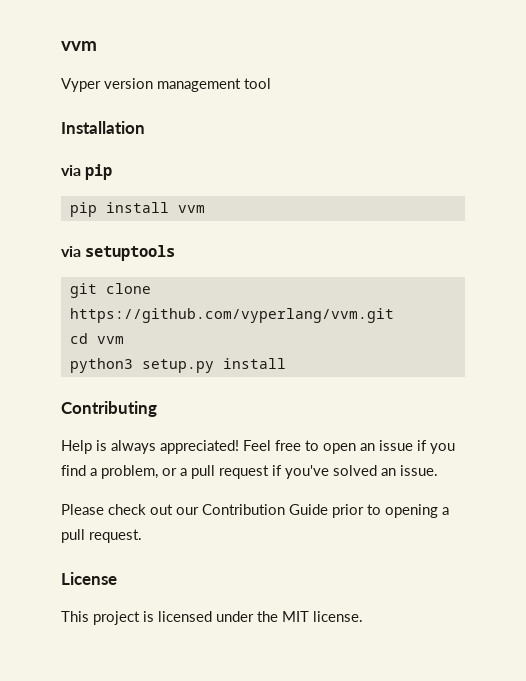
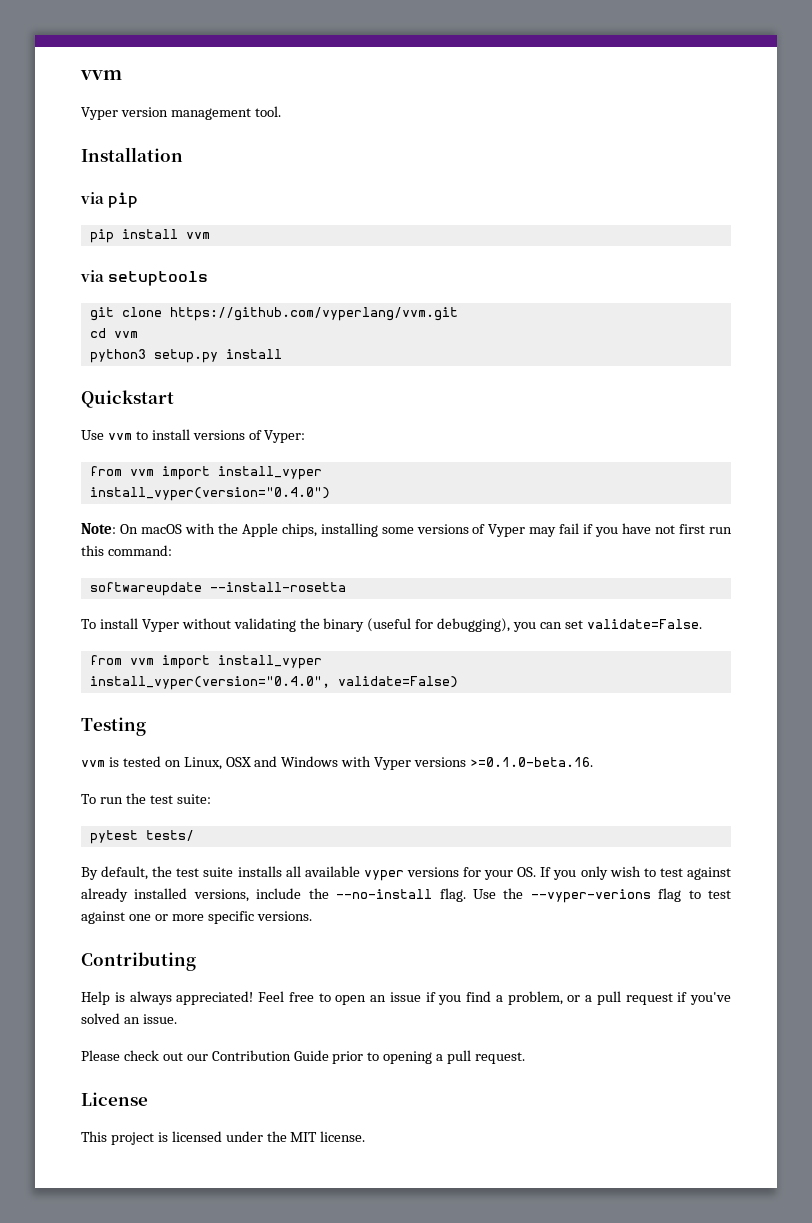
[244,78,271,89] tool -> [254,106,281,117] tool.
(286, 363) none -> [81,390,174,408] [81,429,306,443] [89,466,322,480] [89,487,330,501] [81,523,733,537] [81,545,172,556] [89,582,346,596] [81,618,702,632] [89,655,322,669] [89,676,458,690] [81,717,146,736] [81,756,594,770] [81,793,211,804] [89,830,194,844] [81,866,731,881] [81,888,731,903] [81,911,312,924] // Quickstart // Use vvm to install versions of Vyper: // from vvm import install_vyper // install_vyper(version="0.4.0") // Note: On macOS with the Apple chips, installing some versions of Vyper may fail if you have not first run this command: // softwareupdate --install-rosetta // To install Vyper without validating the binary (useful for debugging), you can set validate=False. // from vvm import install_vyper // install_vyper(version="0.4.0", validate=False) // Testing // vvm is tested on Linux, OSX and Windows with Vyper versions >=0.1.0-beta.16. // To run the test suite: // pytest tests/ // By default, the test suite installs all available vyper versions for your OS. If you only wish to test against already installed versions, include the --no-install flag. Use the --vyper-verions flag to test against one or more specific versions.

